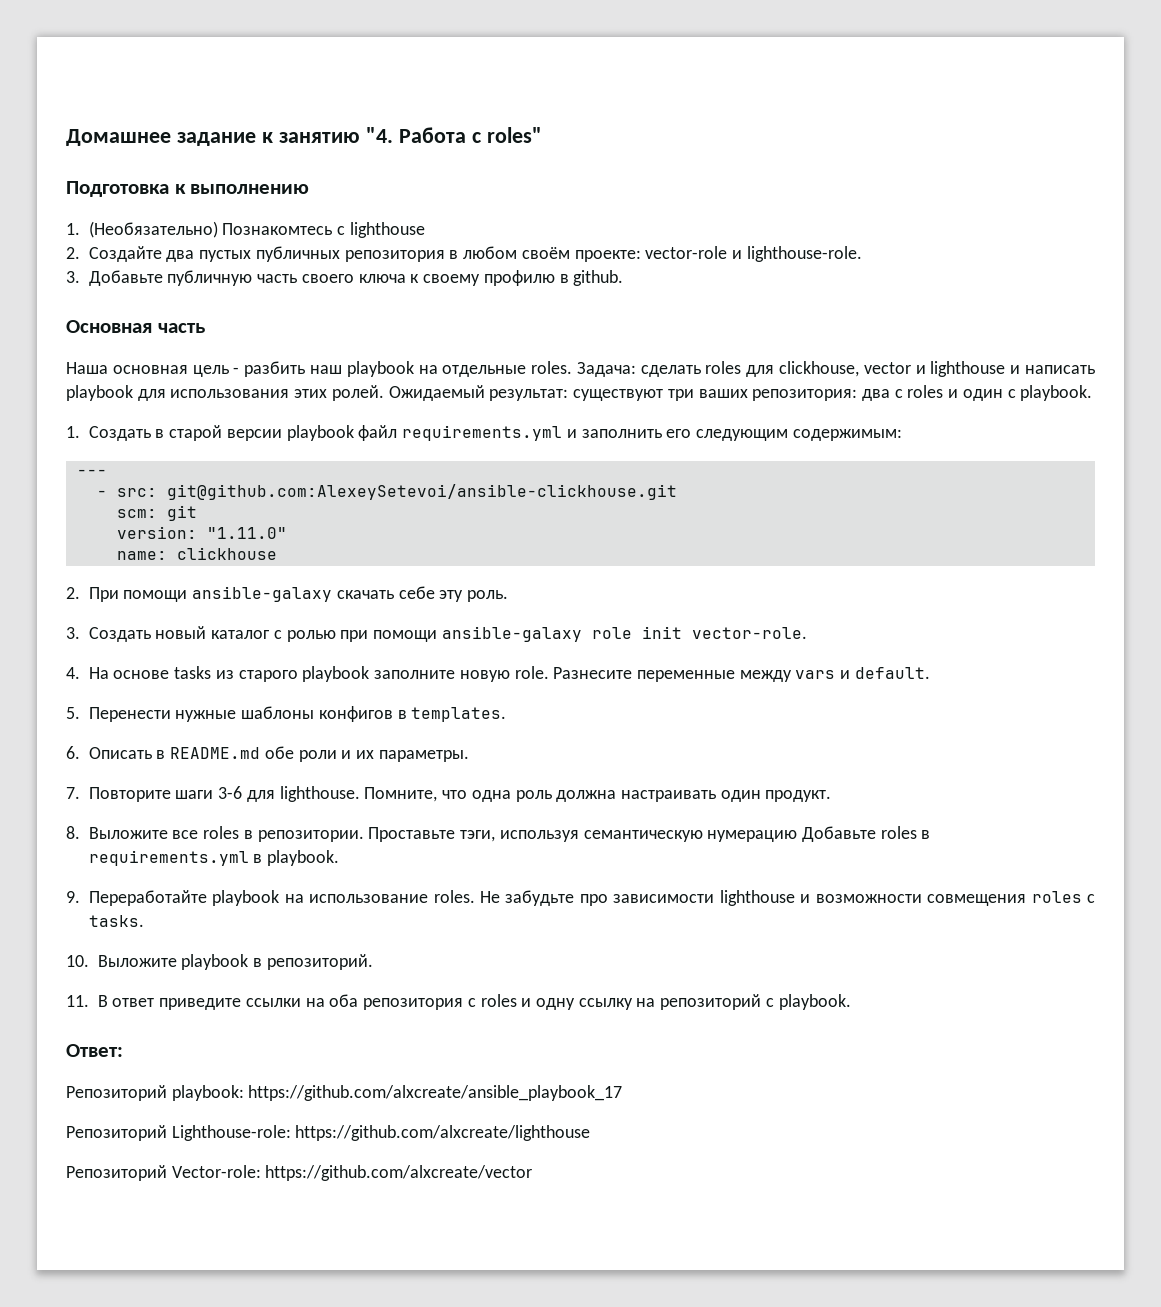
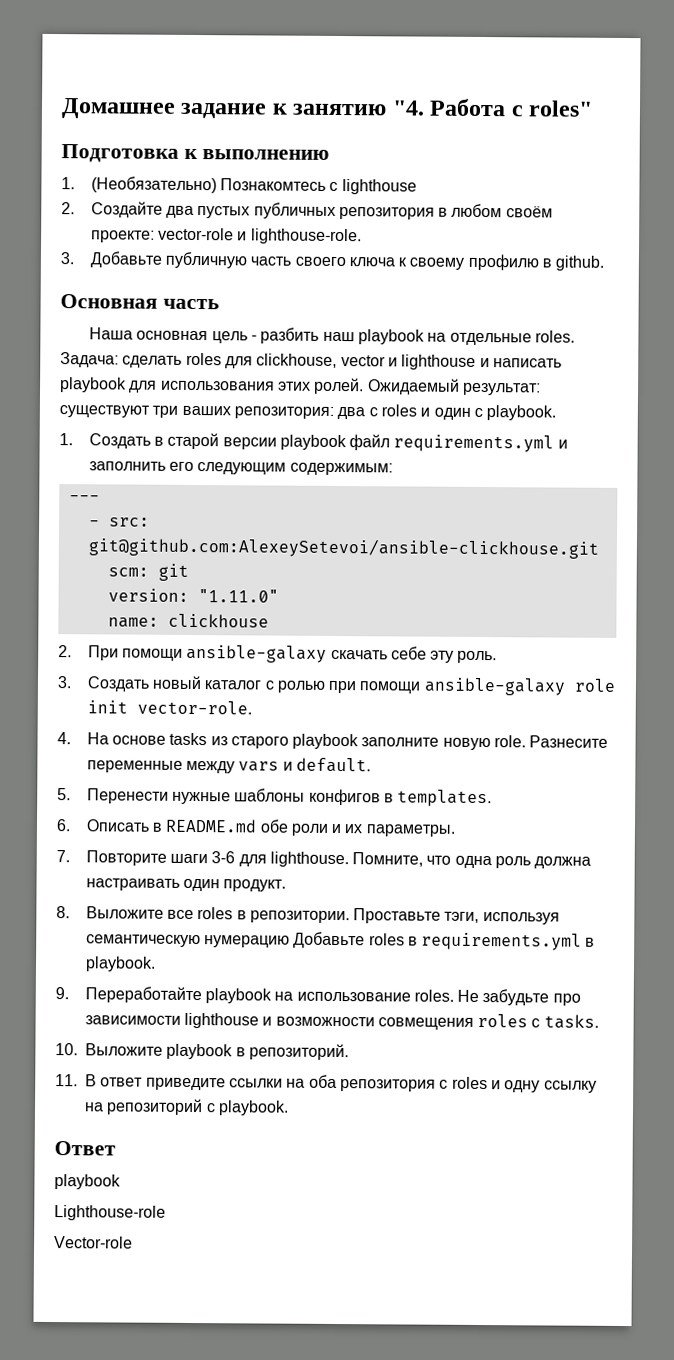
[66,1044,123,1057] [66,1085,623,1101] [66,1125,591,1141] [66,1165,533,1181] Ответ: // Репозиторий playbook: https://github.com/alxcreate/ansible_playbook_17 // Репозиторий Lighthouse-role: https://github.com/alxcreate/lighthouse // Репозиторий Vector-role: https://github.com/alxcreate/vector -> [54,1141,116,1156] [54,1174,121,1190] [54,1205,166,1221] [54,1236,133,1249] Ответ // playbook // Lighthouse-role // Vector-role

